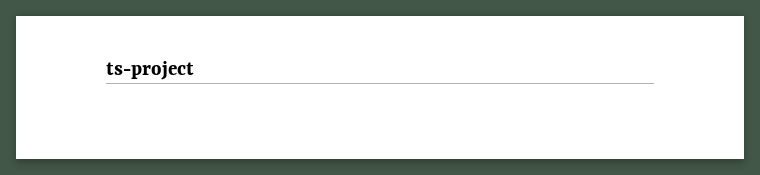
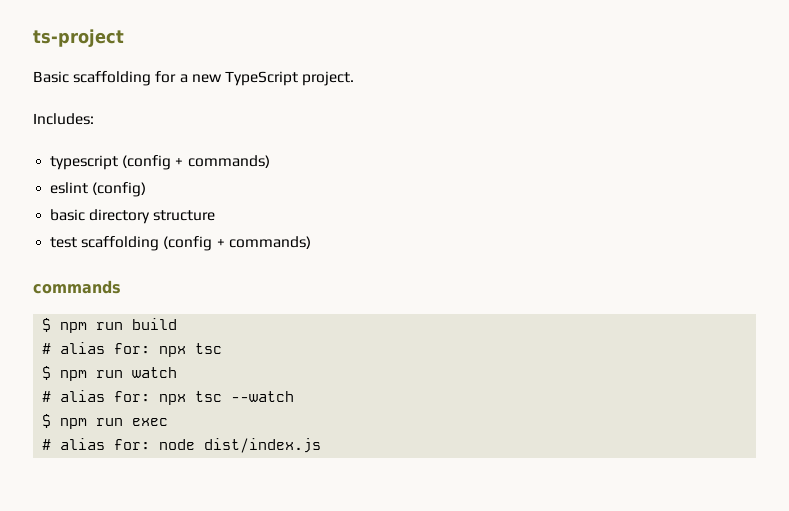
(194, 70) none -> [33,71,355,86] [33,113,94,125] [50,155,270,170] [50,182,147,197] [50,209,216,224] [50,236,311,251] [33,280,121,294] [42,318,178,333] [42,342,223,357] [42,366,178,381] [42,390,295,405] [42,414,169,429] [42,438,322,453] // Basic scaffolding for a new TypeScript project. // Includes: // typescript (config + commands) // eslint (config) // basic directory structure // test scaffolding (config + commands) // commands // $ npm run build // # alias for: npx tsc // $ npm run watch // # alias for: npx tsc --watch // $ npm run exec // # alias for: node dist/index.js

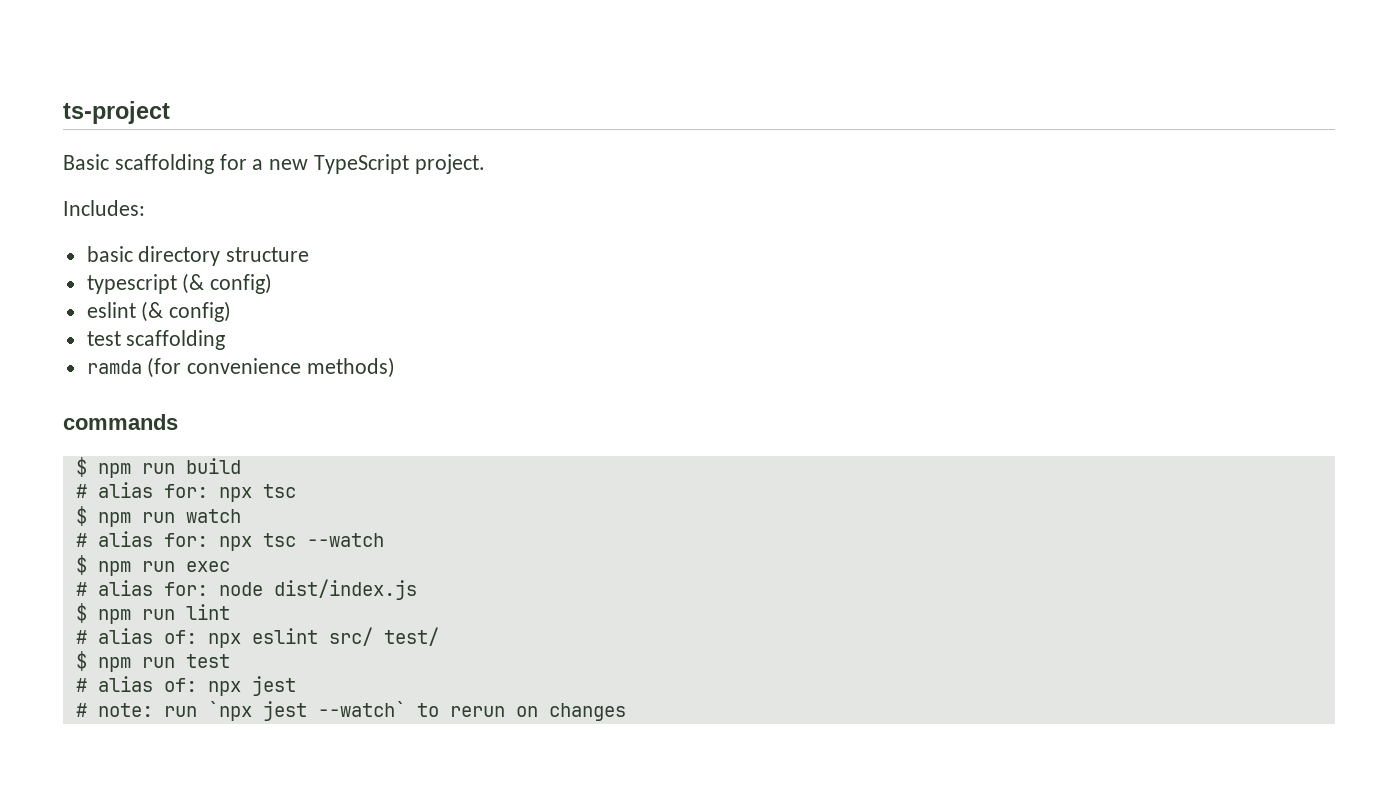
[50,155,270,170] [50,182,147,197] [50,209,216,224] [50,236,311,251] typescript (config + commands) // eslint (config) // basic directory structure // test scaffolding (config + commands) -> [86,246,310,266] [86,273,273,294] [86,301,232,322] [86,330,226,350] [86,357,396,378] basic directory structure // typescript (& config) // eslint (& config) // test scaffolding // ramda (for convenience methods)
(322, 445) none -> [75,603,230,624] [75,627,439,648] [75,651,230,672] [75,676,296,696] [75,701,626,721] // $ npm run lint // # alias of: npx eslint src/ test/ // $ npm run test // # alias of: npx jest // # note: run `npx jest --watch` to rerun on changes

